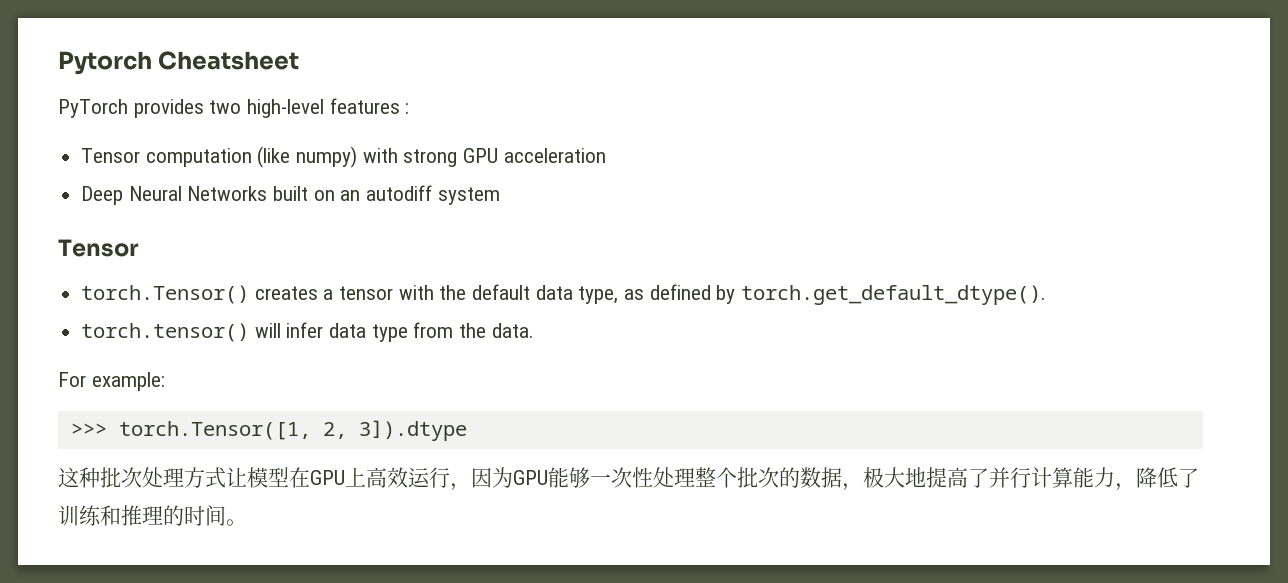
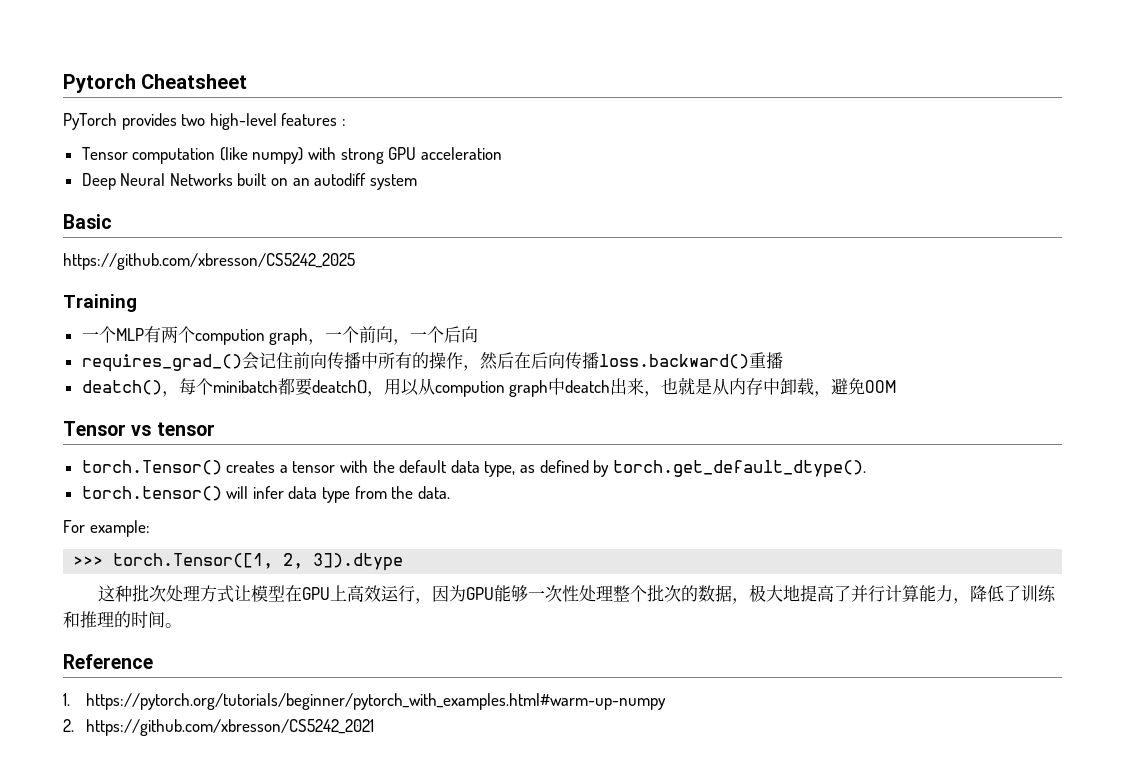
[58,239,139,257] // Tensor -> [63,214,112,229] [63,253,355,270] [63,294,137,312] [81,326,479,345] [81,352,783,372] [81,377,897,397] [63,421,215,436] // Basic // https://github.com/xbresson/CS5242_2025 // Training // 一个MLP有两个compution graph，一个前向，一个后向 // requires_grad_()会记住前向传播中所有的操作，然后在后向传播loss.backward()重播 // deatch()，每个minibatch都要deatch()，用以从compution graph中deatch出来，也就是从内存中卸载，避免OOM // Tensor vs tensor
(247, 522) none -> [63,654,153,669] [63,693,666,710] [63,719,374,736] // Reference // 1. https://pytorch.org/tutorials/beginner/pytorch_with_examples.html#warm-up-numpy // 2. https://github.com/xbresson/CS5242_2021

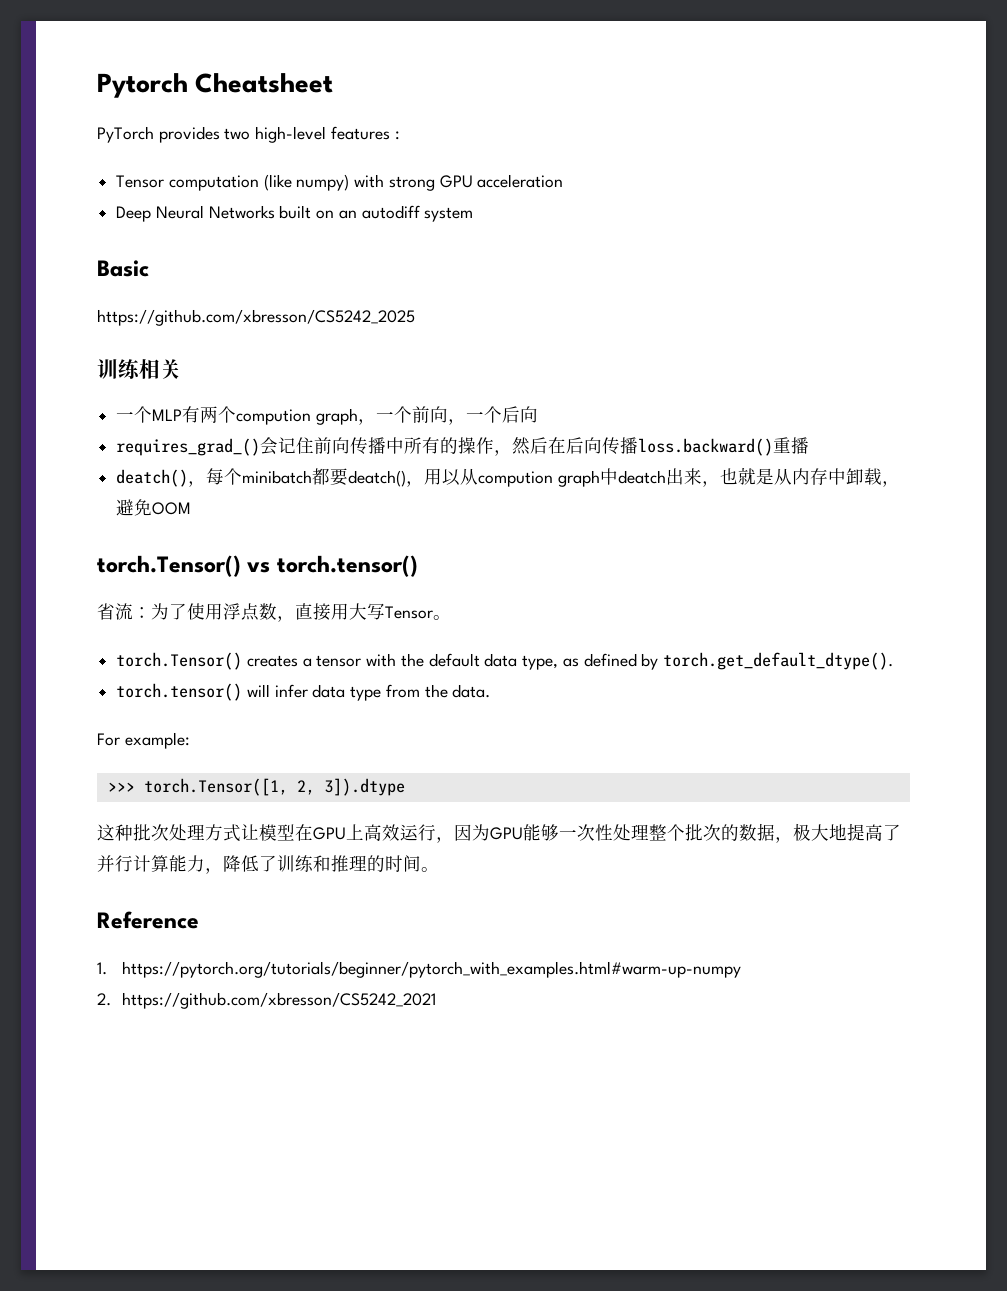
[63,294,137,312] Training -> [97,359,181,379] 训练相关
[63,421,215,436] Tensor vs tensor -> [97,555,418,577] [97,603,451,622] torch.Tensor() vs torch.tensor() // 省流：为了使用浮点数，直接用大写Tensor。

